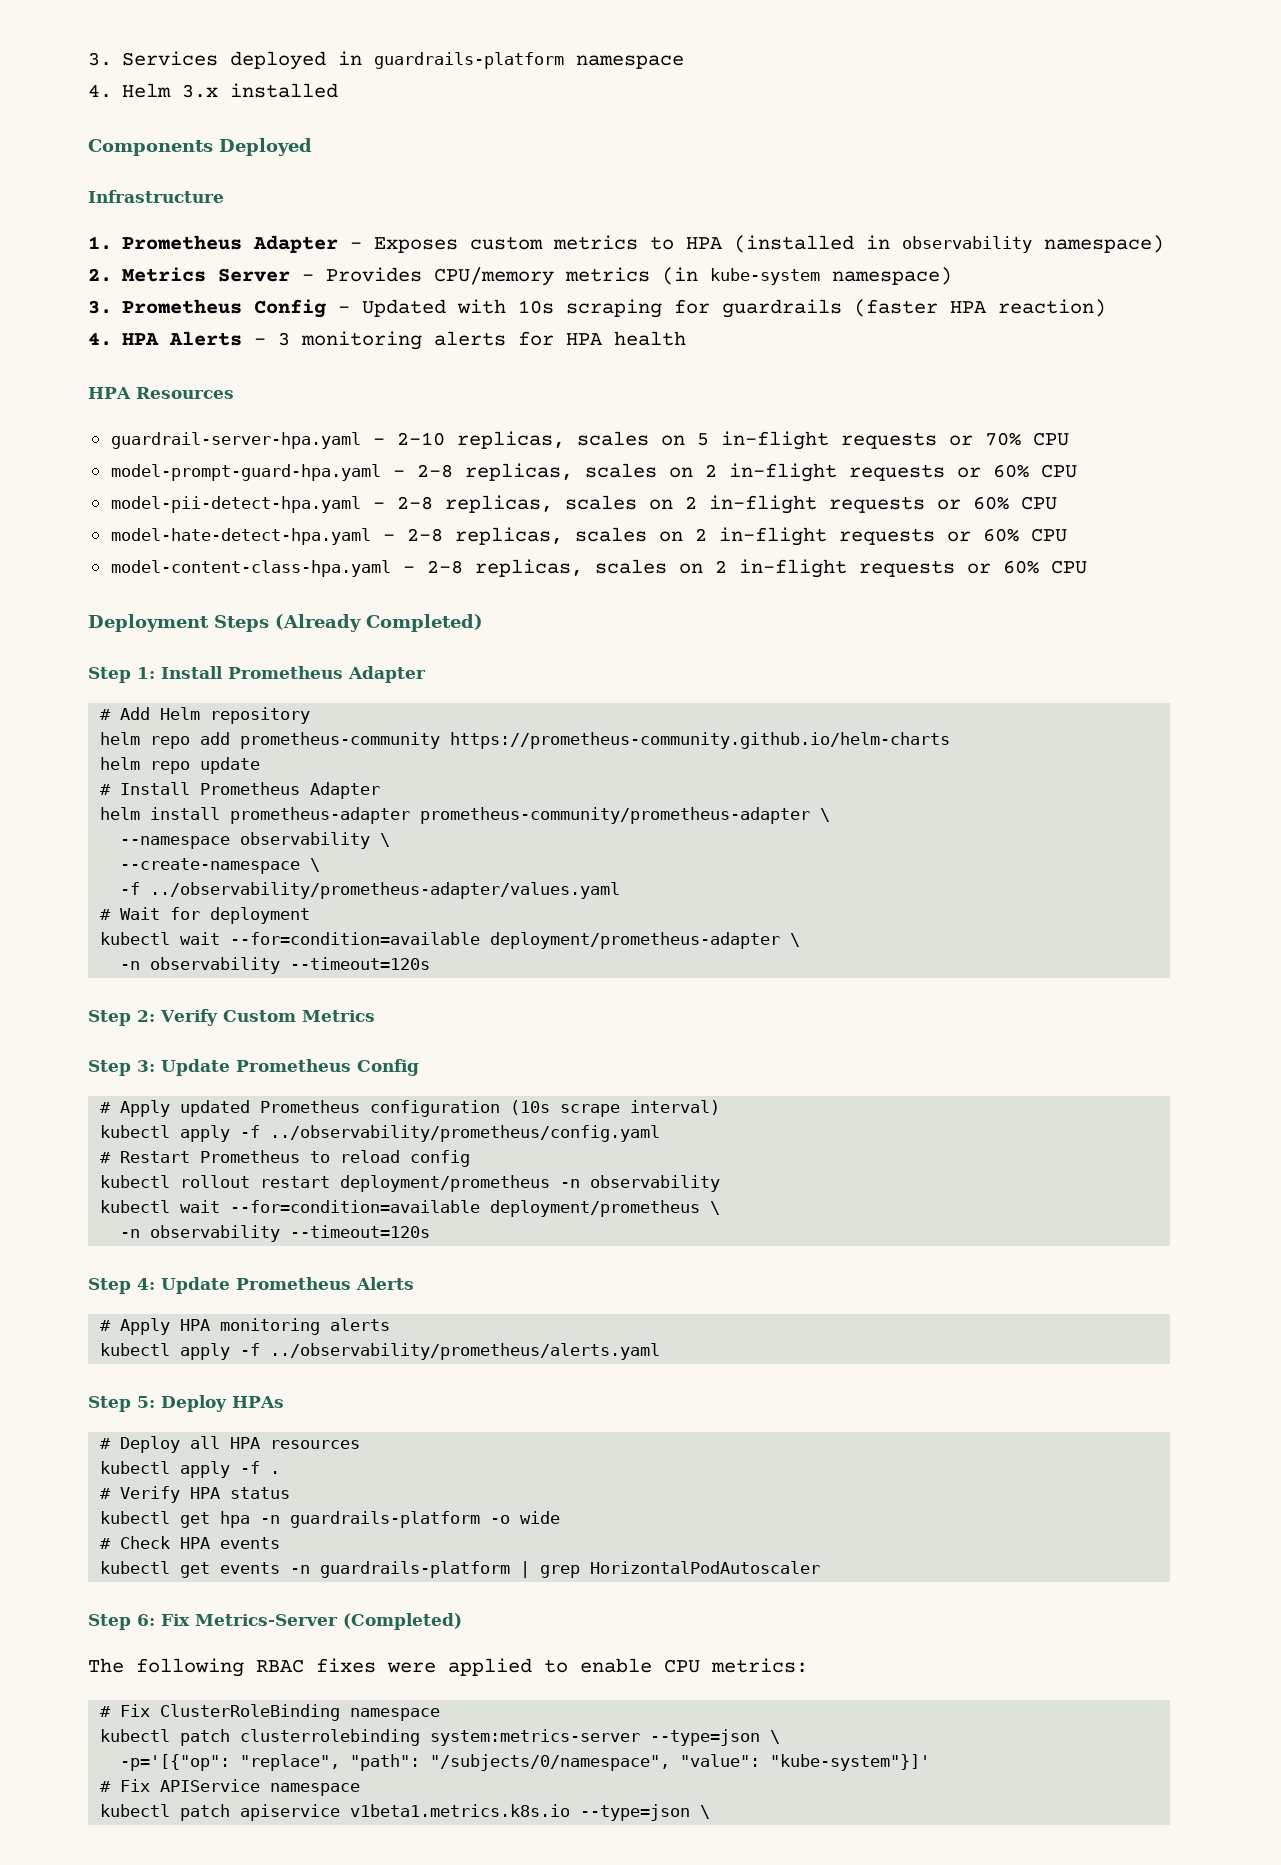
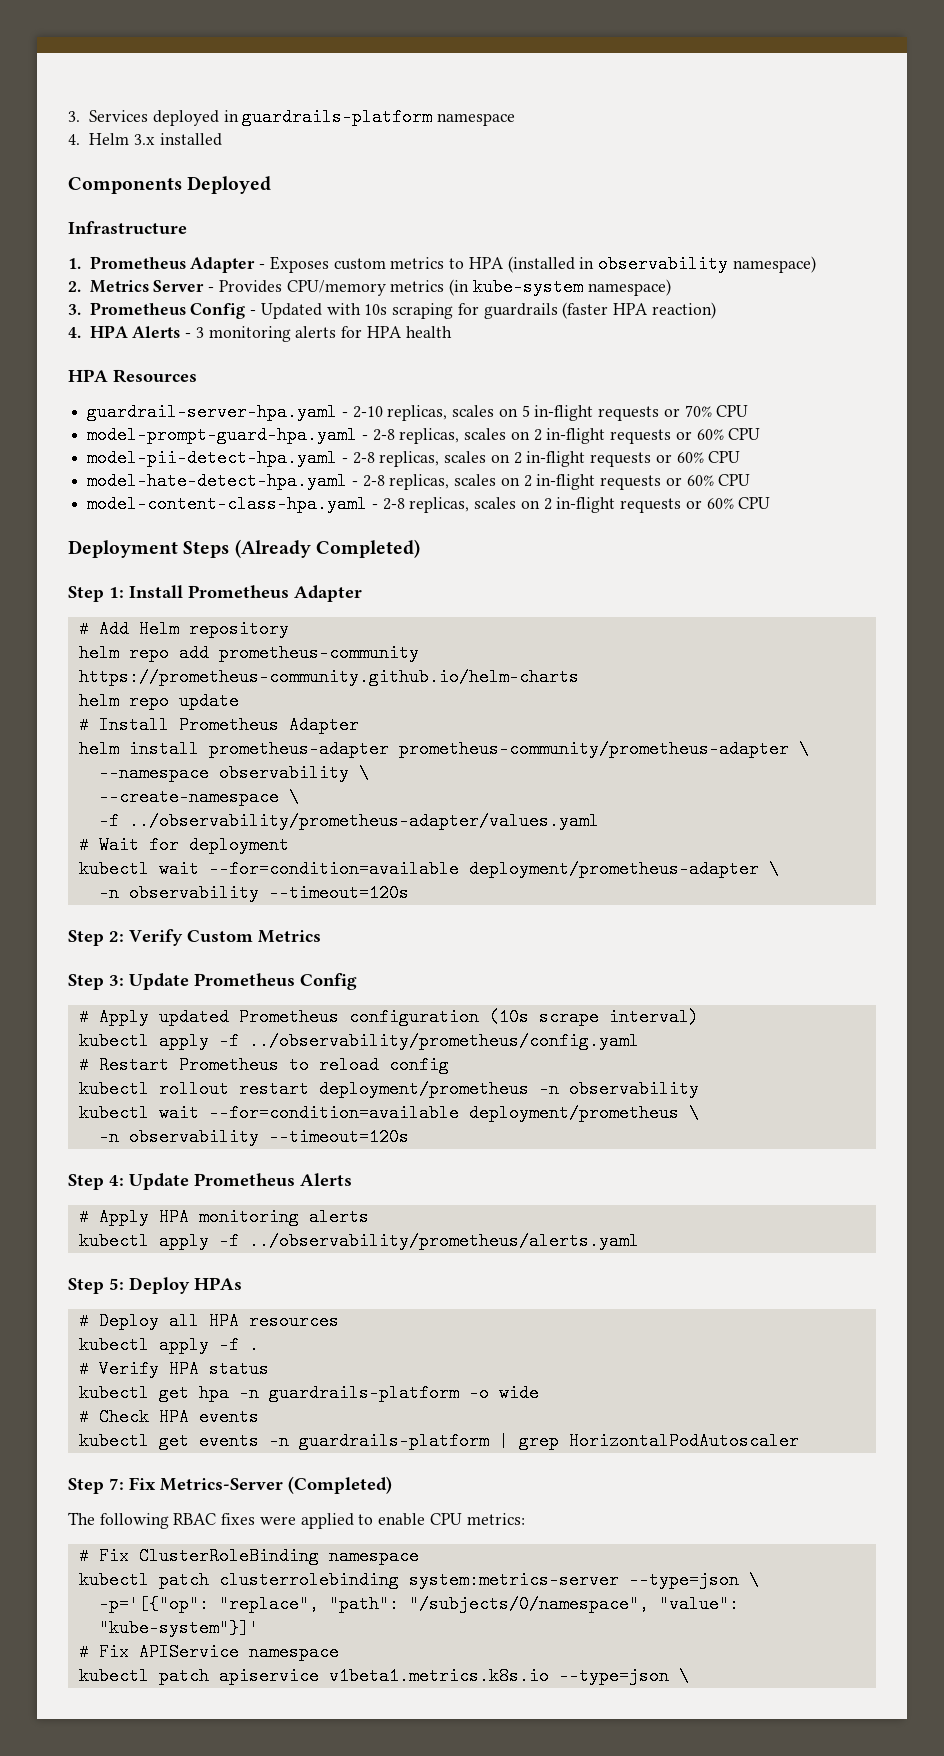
[137,1614,155,1626] 6: -> [109,1478,124,1490] 7:

